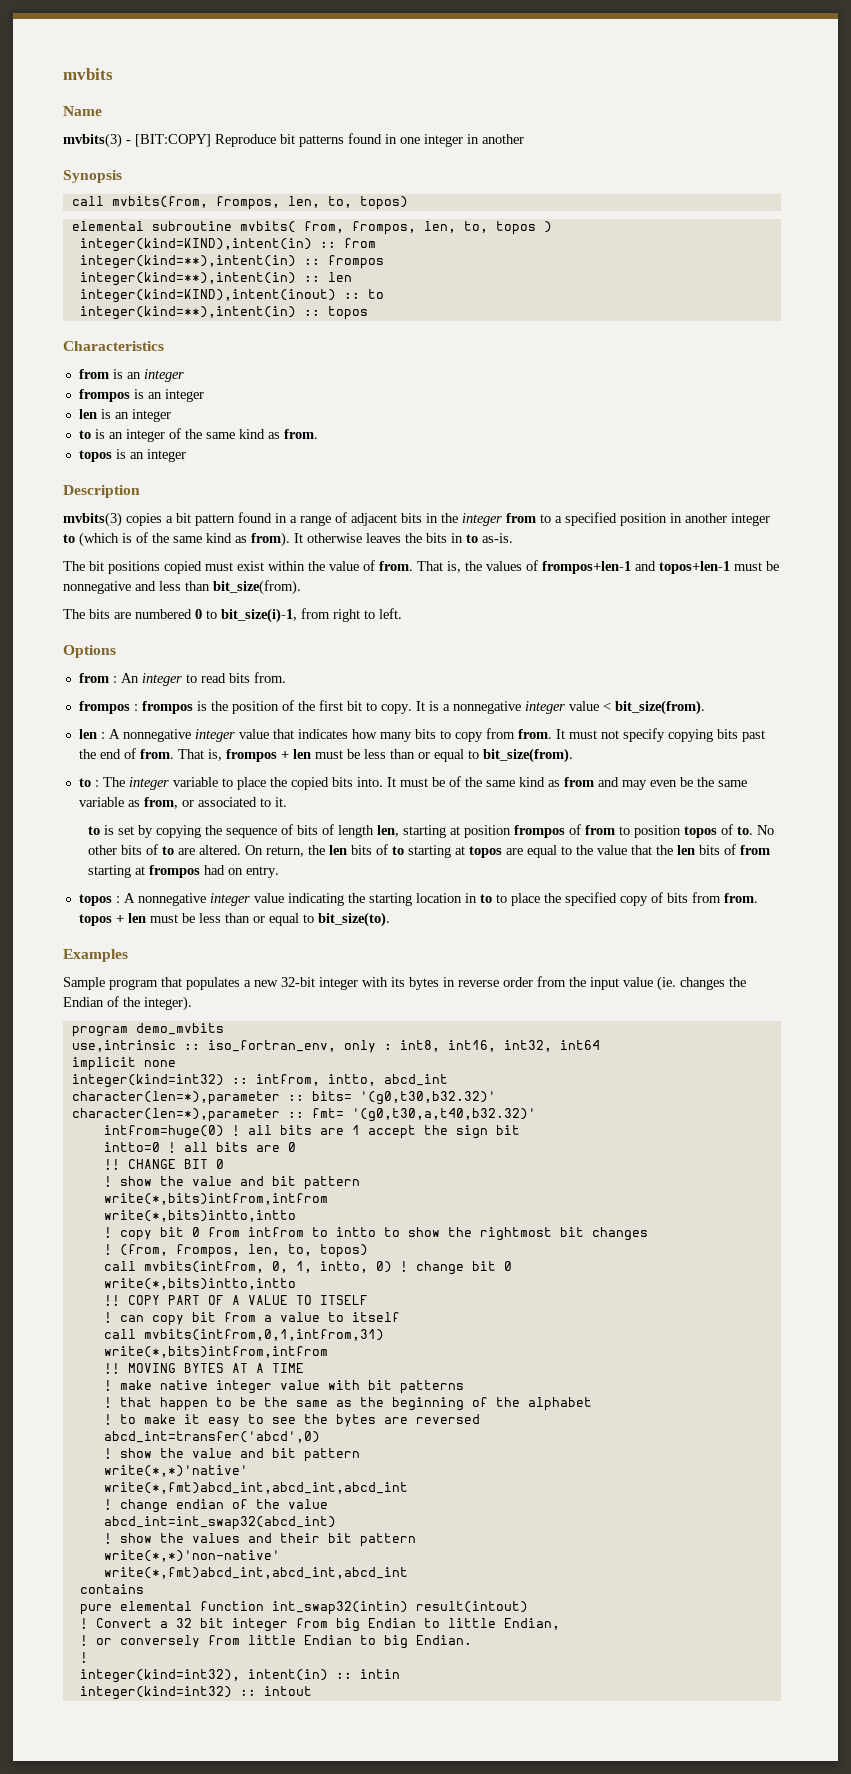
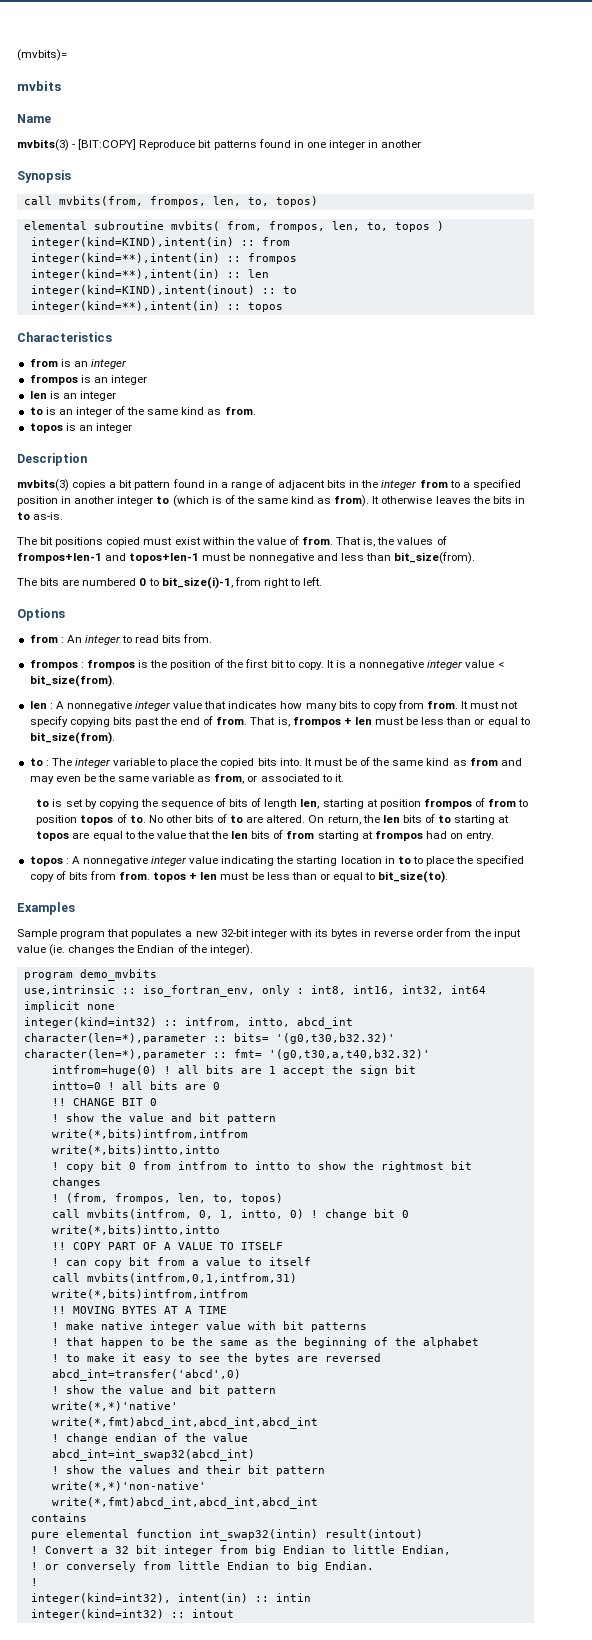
(63, 74) none -> [17,49,67,61] (mvbits)= //

